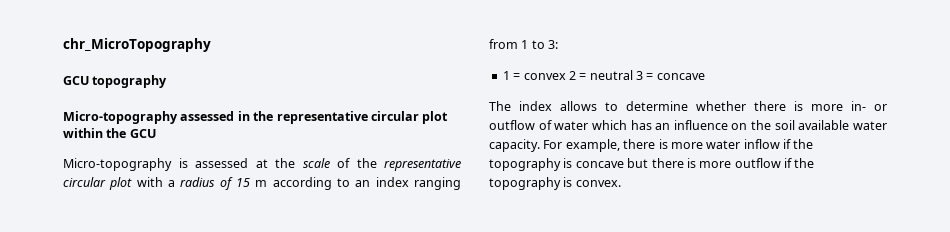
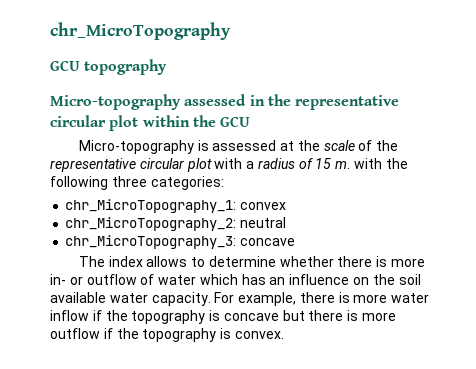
[255,177,461,190] [489,39,559,49] [502,71,521,80] m according to an index ranging from 1 to 3: // 1 = -> [335,158,408,169] [50,176,224,190] [65,199,237,213] m. with the following three categories: // chr_MicroTopography_1:
[568,71,587,80] 2 = -> [65,217,237,231] // chr_MicroTopography_2:
[636,71,654,80] 3 = -> [65,235,237,249] // chr_MicroTopography_3:

